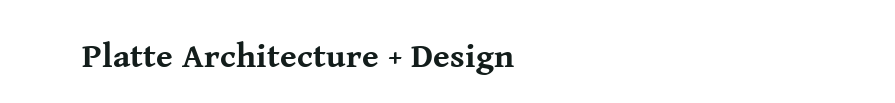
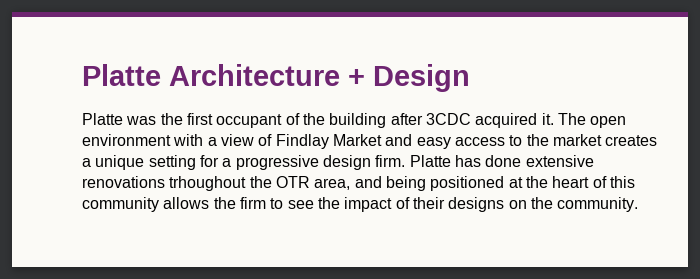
(515, 59) none -> [82,113,627,128] [82,134,658,149] [82,155,594,170] [82,176,635,191] [82,197,639,212] // Platte was the first occupant of the building after 3CDC acquired it. The open environment with a view of Findlay Market and easy access to the market creates a unique setting for a progressive design firm. Platte has done extensive renovations trhoughout the OTR area, and being positioned at the heart of this community allows the firm to see the impact of their designs on the community.

